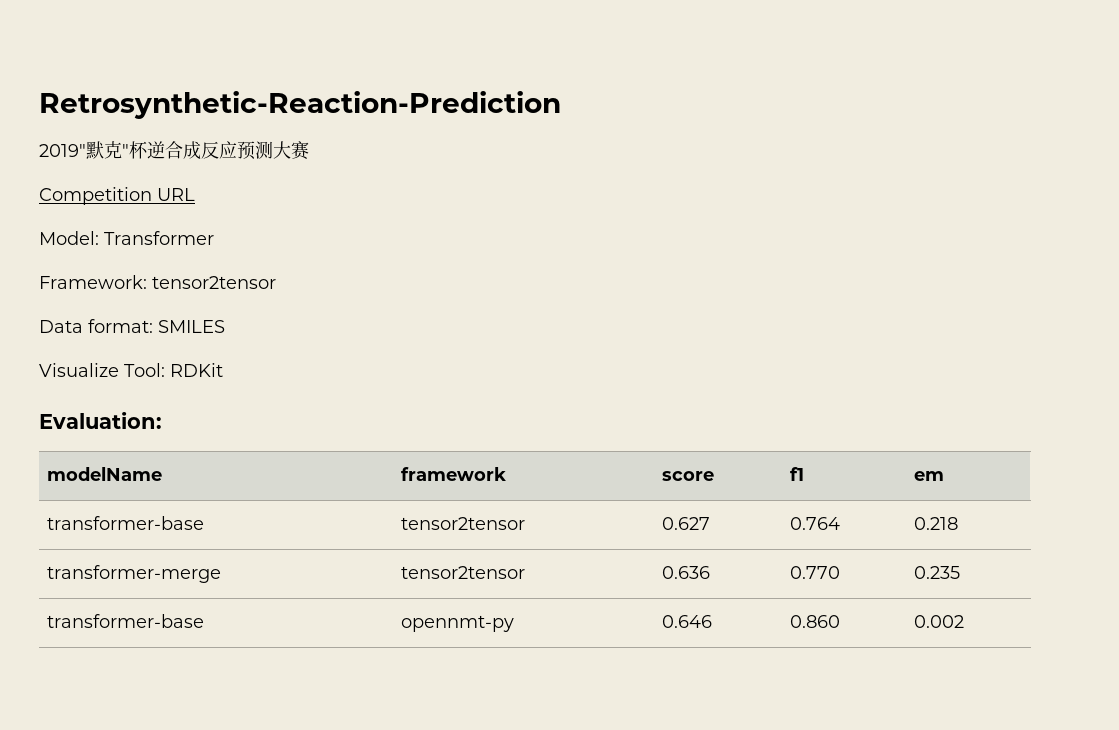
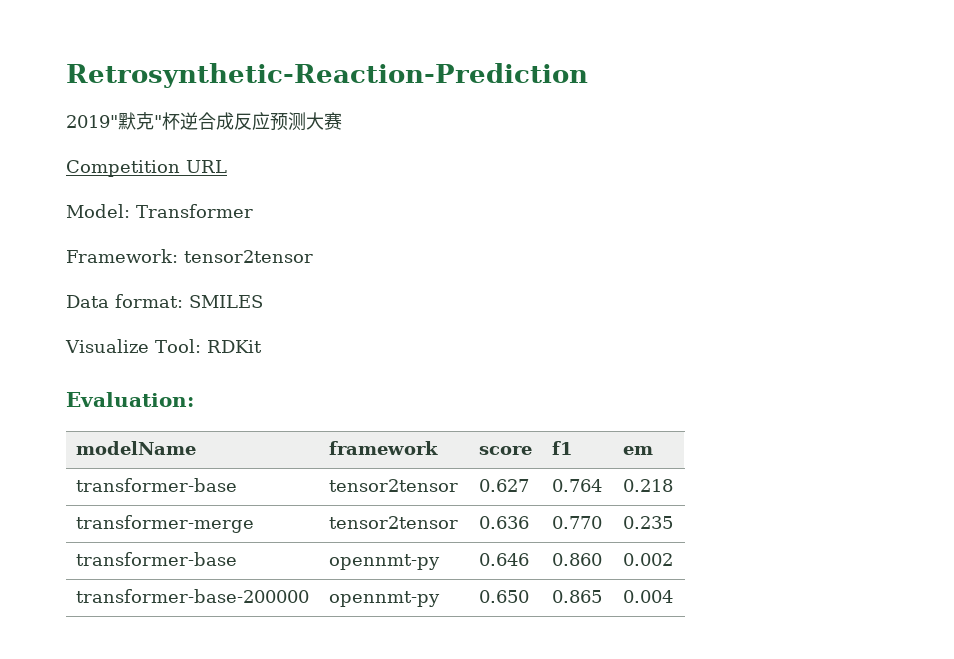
(964, 621) none -> [75,589,309,603] [328,591,440,607] [478,590,529,603] [551,590,602,603] [622,590,673,603] // transformer-base-200000 | opennmt-py | 0.650 | 0.865 | 0.004

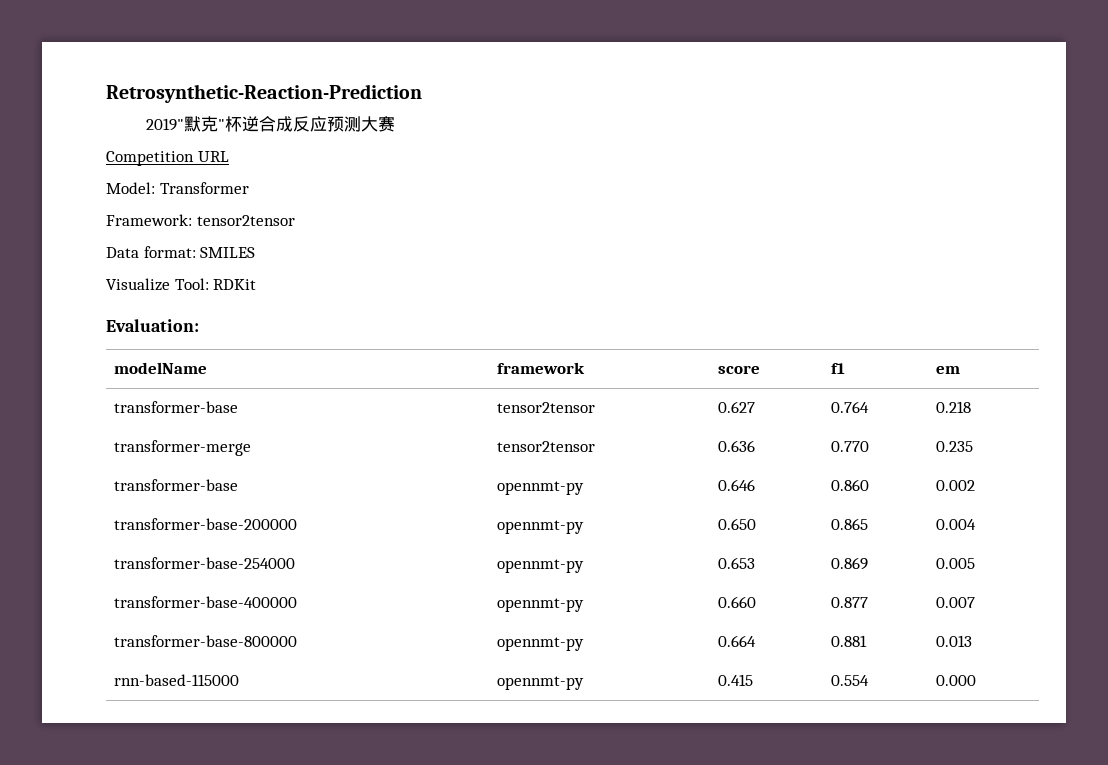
(673, 596) none -> [113,557,295,569] [496,559,584,573] [717,557,755,569] [830,557,868,570] [935,558,975,569] [113,596,297,608] [496,598,584,612] [717,596,756,608] [830,597,868,608] [935,597,975,608] [113,635,297,647] [496,637,584,651] [717,635,756,647] [830,635,867,647] [935,635,972,647] [113,674,239,686] [496,676,584,690] [717,674,753,686] [830,675,869,686] [935,675,976,686] // transformer-base-254000 | opennmt-py | 0.653 | 0.869 | 0.005 // transformer-base-400000 | opennmt-py | 0.660 | 0.877 | 0.007 // transformer-base-800000 | opennmt-py | 0.664 | 0.881 | 0.013 // rnn-based-115000 | opennmt-py | 0.415 | 0.554 | 0.000

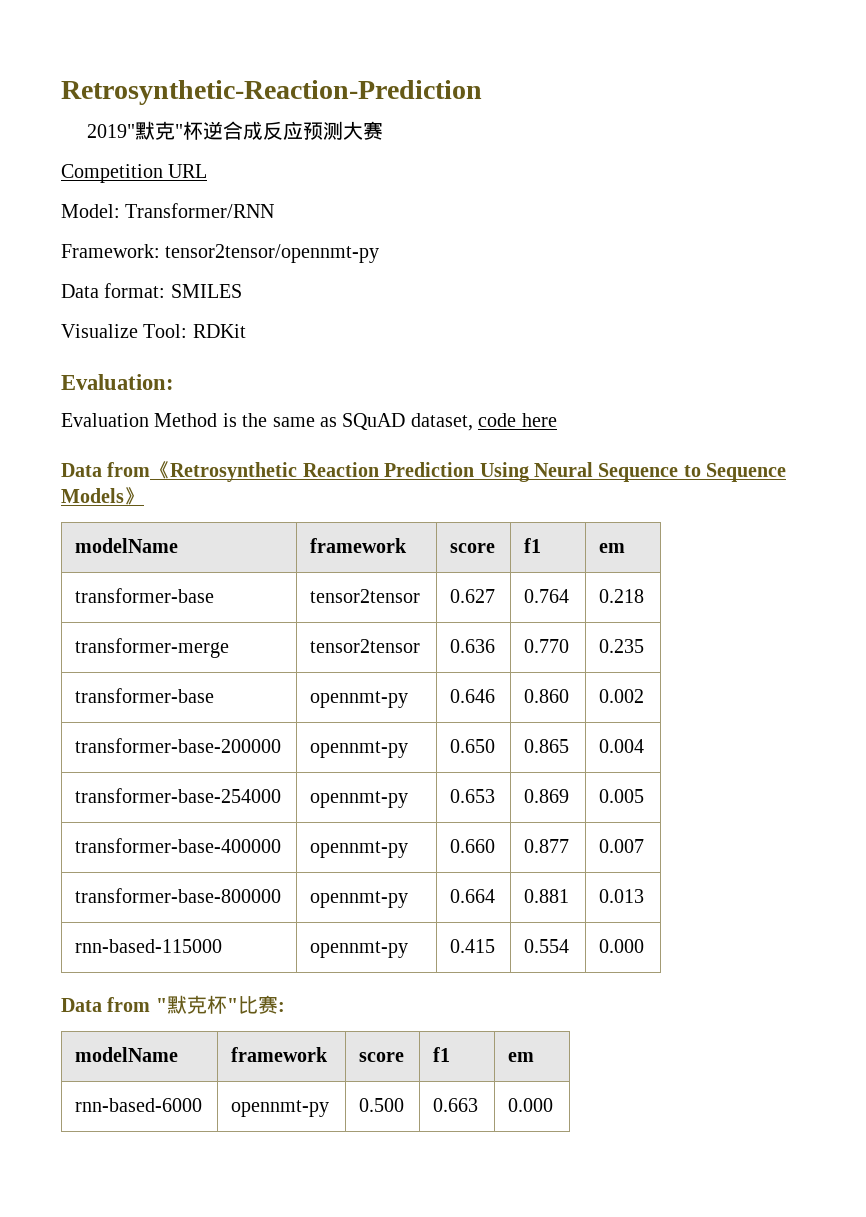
[159,182,249,194] Transformer -> [125,203,275,218] Transformer/RNN
[196,215,295,226] tensor2tensor -> [165,244,380,263] tensor2tensor/opennmt-py
(199, 325) none -> [61,413,557,431] [61,461,787,482] [61,487,144,505] // Evaluation Method is the same as SQuAD dataset, code here // Data from《Retrosynthetic Reaction Prediction Using Neural Sequence to Sequence Models》
(976, 680) none -> [61,995,285,1014] [75,1047,179,1062] [231,1047,329,1062] [359,1052,405,1062] [433,1047,451,1062] [508,1052,535,1062] [75,1098,203,1112] [231,1100,330,1117] [359,1098,405,1112] [433,1098,479,1112] [508,1098,554,1112] // Data from "默克杯"比赛: // modelName | framework | score | f1 | em // rnn-based-6000 | opennmt-py | 0.500 | 0.663 | 0.000

